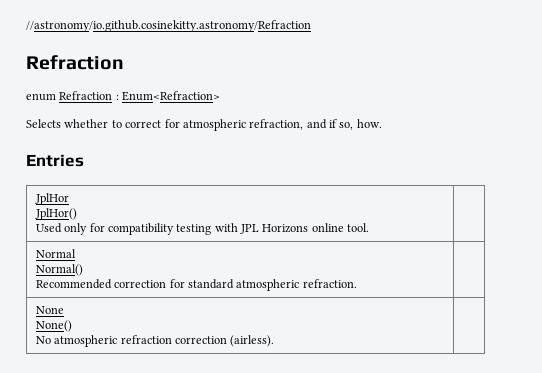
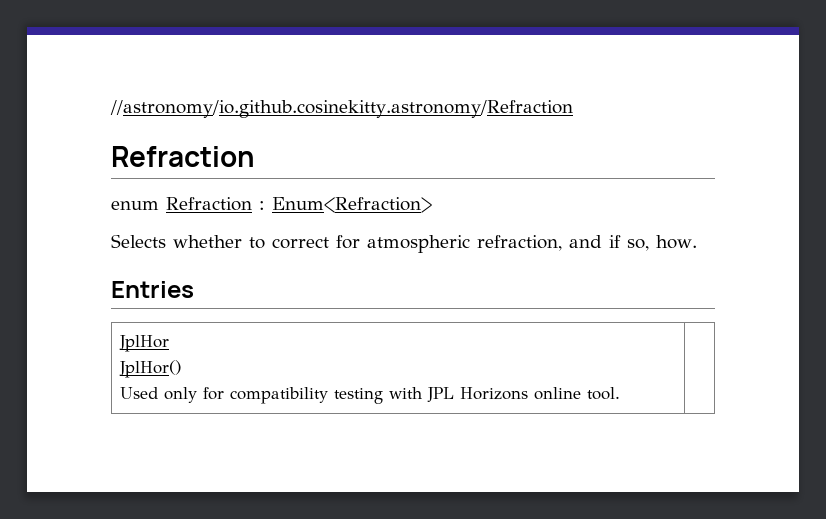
[35,249,76,258] [35,264,83,276] [35,279,357,291] [35,306,64,314] [35,320,72,332] [35,335,275,347] // Normal // Normal() // Recommended correction for standard atmospheric refraction. | // None // None() // No atmospheric refraction correction (airless). | -> (620, 393) none

